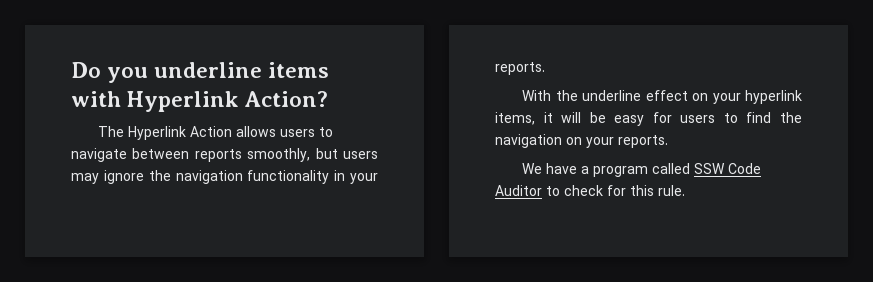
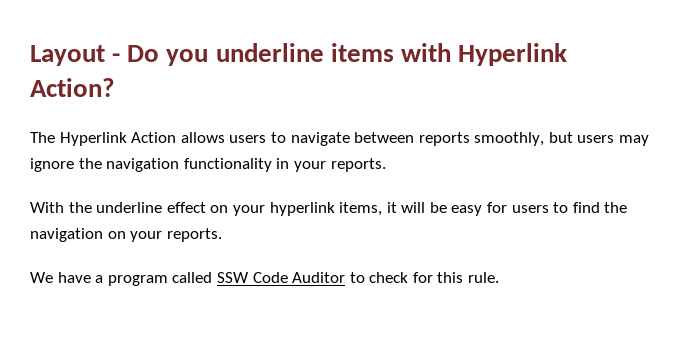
(71, 70) none -> [30,45,121,66] Layout -

